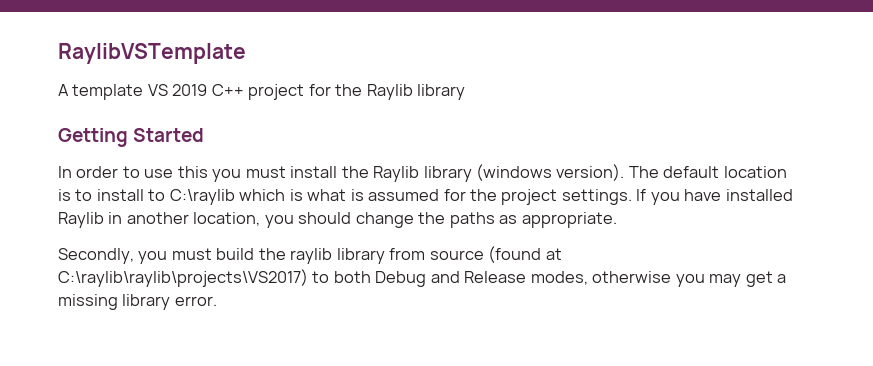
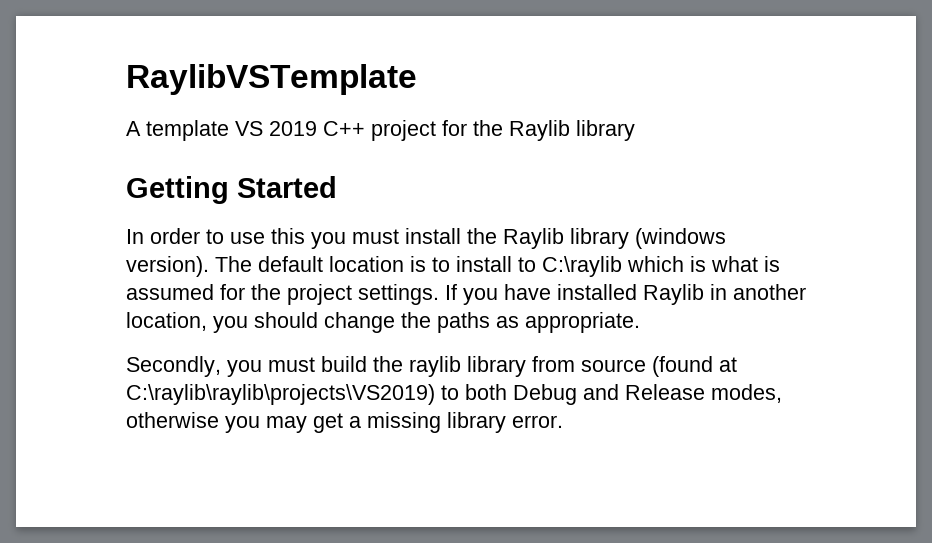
[58,269,308,287] C:\raylib\raylib\projects\VS2017) -> [126,384,435,405] C:\raylib\raylib\projects\VS2019)

